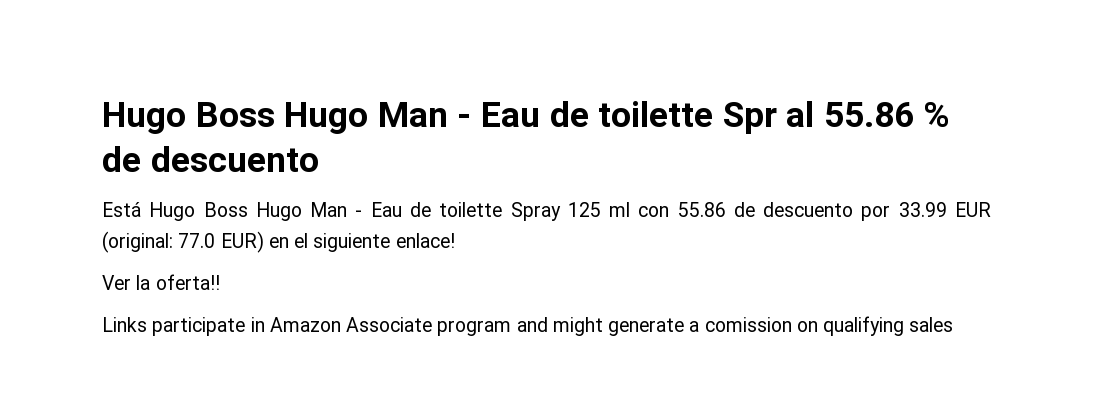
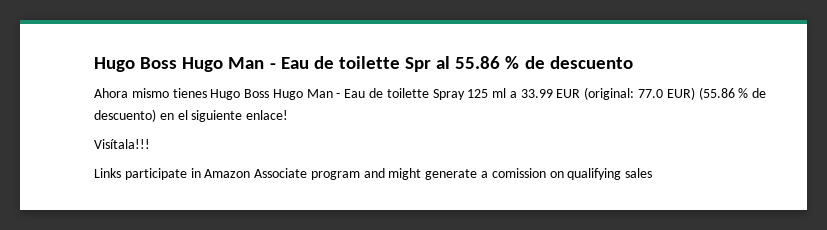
[102,202,141,217] Está -> [94,88,207,98] Ahora mismo tienes
[638,202,891,221] con 55.86 de descuento por -> [509,91,517,98] a
(264, 242) none -> [698,87,767,100] [94,109,156,122] (55.86 % de descuento)
[102,274,220,290] Ver la oferta!! -> [94,139,150,149] Visítala!!!

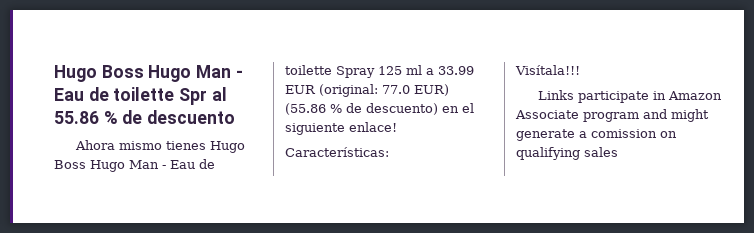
(289, 115) none -> [285,147,389,157] // Características:

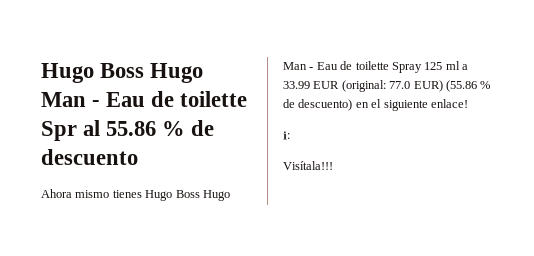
[285,147,389,157] Características: -> [283,131,290,140] ℹ:
[538,90,723,103] [515,109,709,122] [516,129,677,141] [516,147,618,160] // Links participate in Amazon Associate program and might generate a comission on qualifying sales -> (333, 165) none

